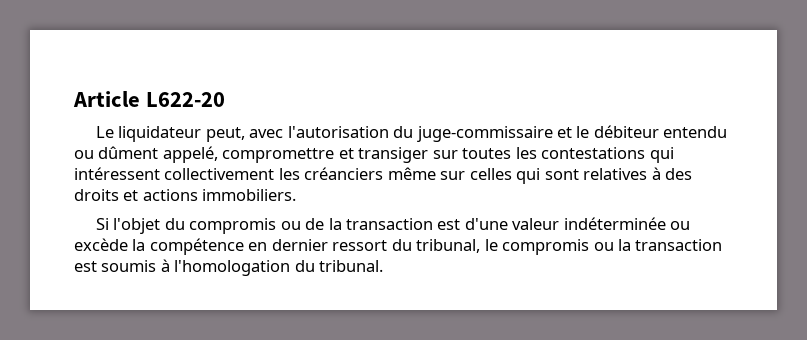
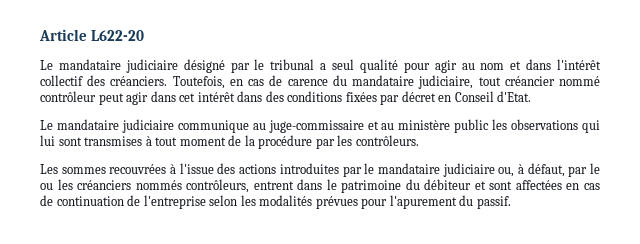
[118,125,728,142] [74,146,674,163] [74,167,693,184] [74,189,297,201] [95,217,691,234] [74,238,723,255] [74,259,384,276] liquidateur peut, avec l'autorisation du juge-commissaire et le débiteur entendu ou dûment appelé, compromettre et transiger sur toutes les contestations qui intéressent collectivement les créanciers même sur celles qui sont relatives à des droits et actions immobiliers. // Si l'objet du compromis ou de la transaction est d'une valeur indéterminée ou excède la compétence en dernier ressort du tribunal, le compromis ou la transaction est soumis à l'homologation du tribunal. -> [58,59,601,73] [40,75,600,89] [40,91,532,105] [40,119,601,133] [40,135,419,149] [40,163,600,177] [40,179,601,193] [40,195,511,209] mandataire judiciaire désigné par le tribunal a seul qualité pour agir au nom et dans l'intérêt collectif des créanciers. Toutefois, en cas de carence du mandataire judiciaire, tout créancier nommé contrôleur peut agir dans cet intérêt dans des conditions fixées par décret en Conseil d'Etat. // Le mandataire judiciaire communique au juge-commissaire et au ministère public les observations qui lui sont transmises à tout moment de la procédure par les contrôleurs. // Les sommes recouvrées à l'issue des actions introduites par le mandataire judiciaire ou, à défaut, par le ou les créanciers nommés contrôleurs, entrent dans le patrimoine du débiteur et sont affectées en cas de continuation de l'entreprise selon les modalités prévues pour l'apurement du passif.

